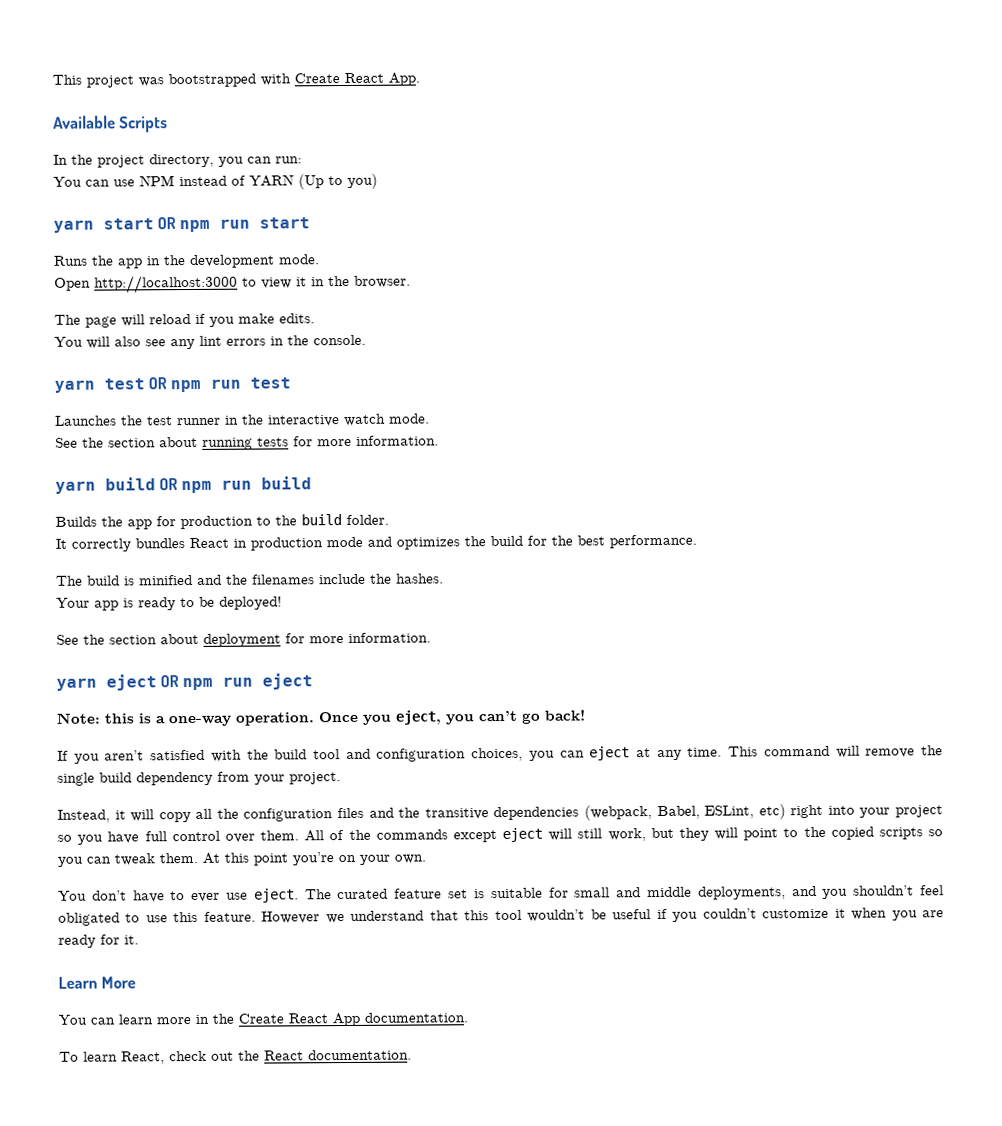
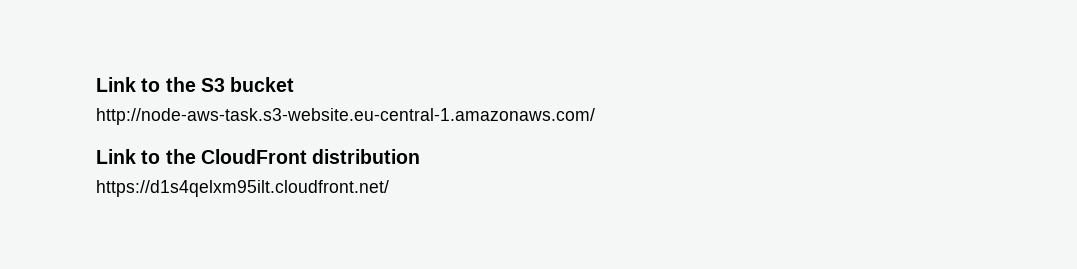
[52,72,420,88] [53,115,169,133] [53,153,302,168] [53,173,378,190] [53,217,311,233] [54,254,320,269] [54,274,411,294] [54,313,315,328] [54,334,366,350] [54,377,292,393] [55,413,430,427] [55,435,439,450] [55,476,313,494] [55,514,389,530] [55,534,697,552] [56,573,444,586] [56,596,282,611] [56,632,431,647] [56,673,314,691] [56,709,586,727] [57,745,943,764] [57,771,341,786] [57,804,943,823] [57,826,943,845] [57,852,426,867] [58,885,945,903] [58,907,945,926] [58,934,139,948] [58,976,137,989] [58,1012,468,1027] [59,1049,412,1065] This project was bootstrapped with Create React App. // Available Scripts // In the project directory, you can run: // You can use NPM instead of YARN (Up to you) // yarn start OR npm run start // Runs the app in the development mode. // Open http://localhost:3000 to view it in the browser. // The page will reload if you make edits. // You will also see any lint errors in the console. // yarn test OR npm run test // Launches the test runner in the interactive watch mode. // See the section about running tests for more information. // yarn build OR npm run build // Builds the app for production to the build folder. // It correctly bundles React in production mode and optimizes the build for the best performance. // The build is minified and the filenames include the hashes. // Your app is ready to be deployed! // See the section about deployment for more information. // yarn eject OR npm run eject // Note: this is a one-way operation. Once you eject, you can’t go back! // If you aren’t satisfied with the build tool and configuration choices, you can eject at any time. This command will remove the single build dependency from your project. // Instead, it will copy all the configuration files and the transitive dependencies (webpack, Babel, ESLint, etc) right into your project so you have full control over them. All of the commands except eject will still work, but they will point to the copied scripts so you can tweak them. At this point you’re on your own. // You don’t have to ever use eject. The curated feature set is suitable for small and middle deployments, and you shouldn’t feel obligated to use this feature. However we understand that this tool wouldn’t be useful if you couldn’t customize it when you are ready for it. // Learn More // You can learn more in the Create React App documentation. // To learn React, check out the React documentation. -> [96,77,295,92] [96,108,595,125] [96,149,421,164] [96,180,389,197] Link to the S3 bucket // http://node-aws-task.s3-website.eu-central-1.amazonaws.com/ // Link to the CloudFront distribution // https://d1s4qelxm95ilt.cloudfront.net/

